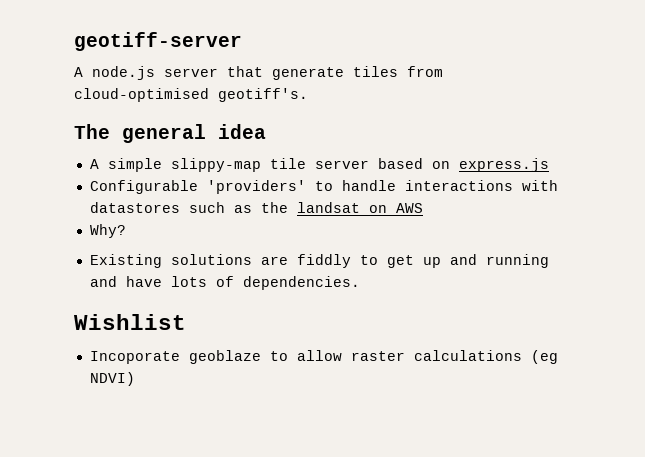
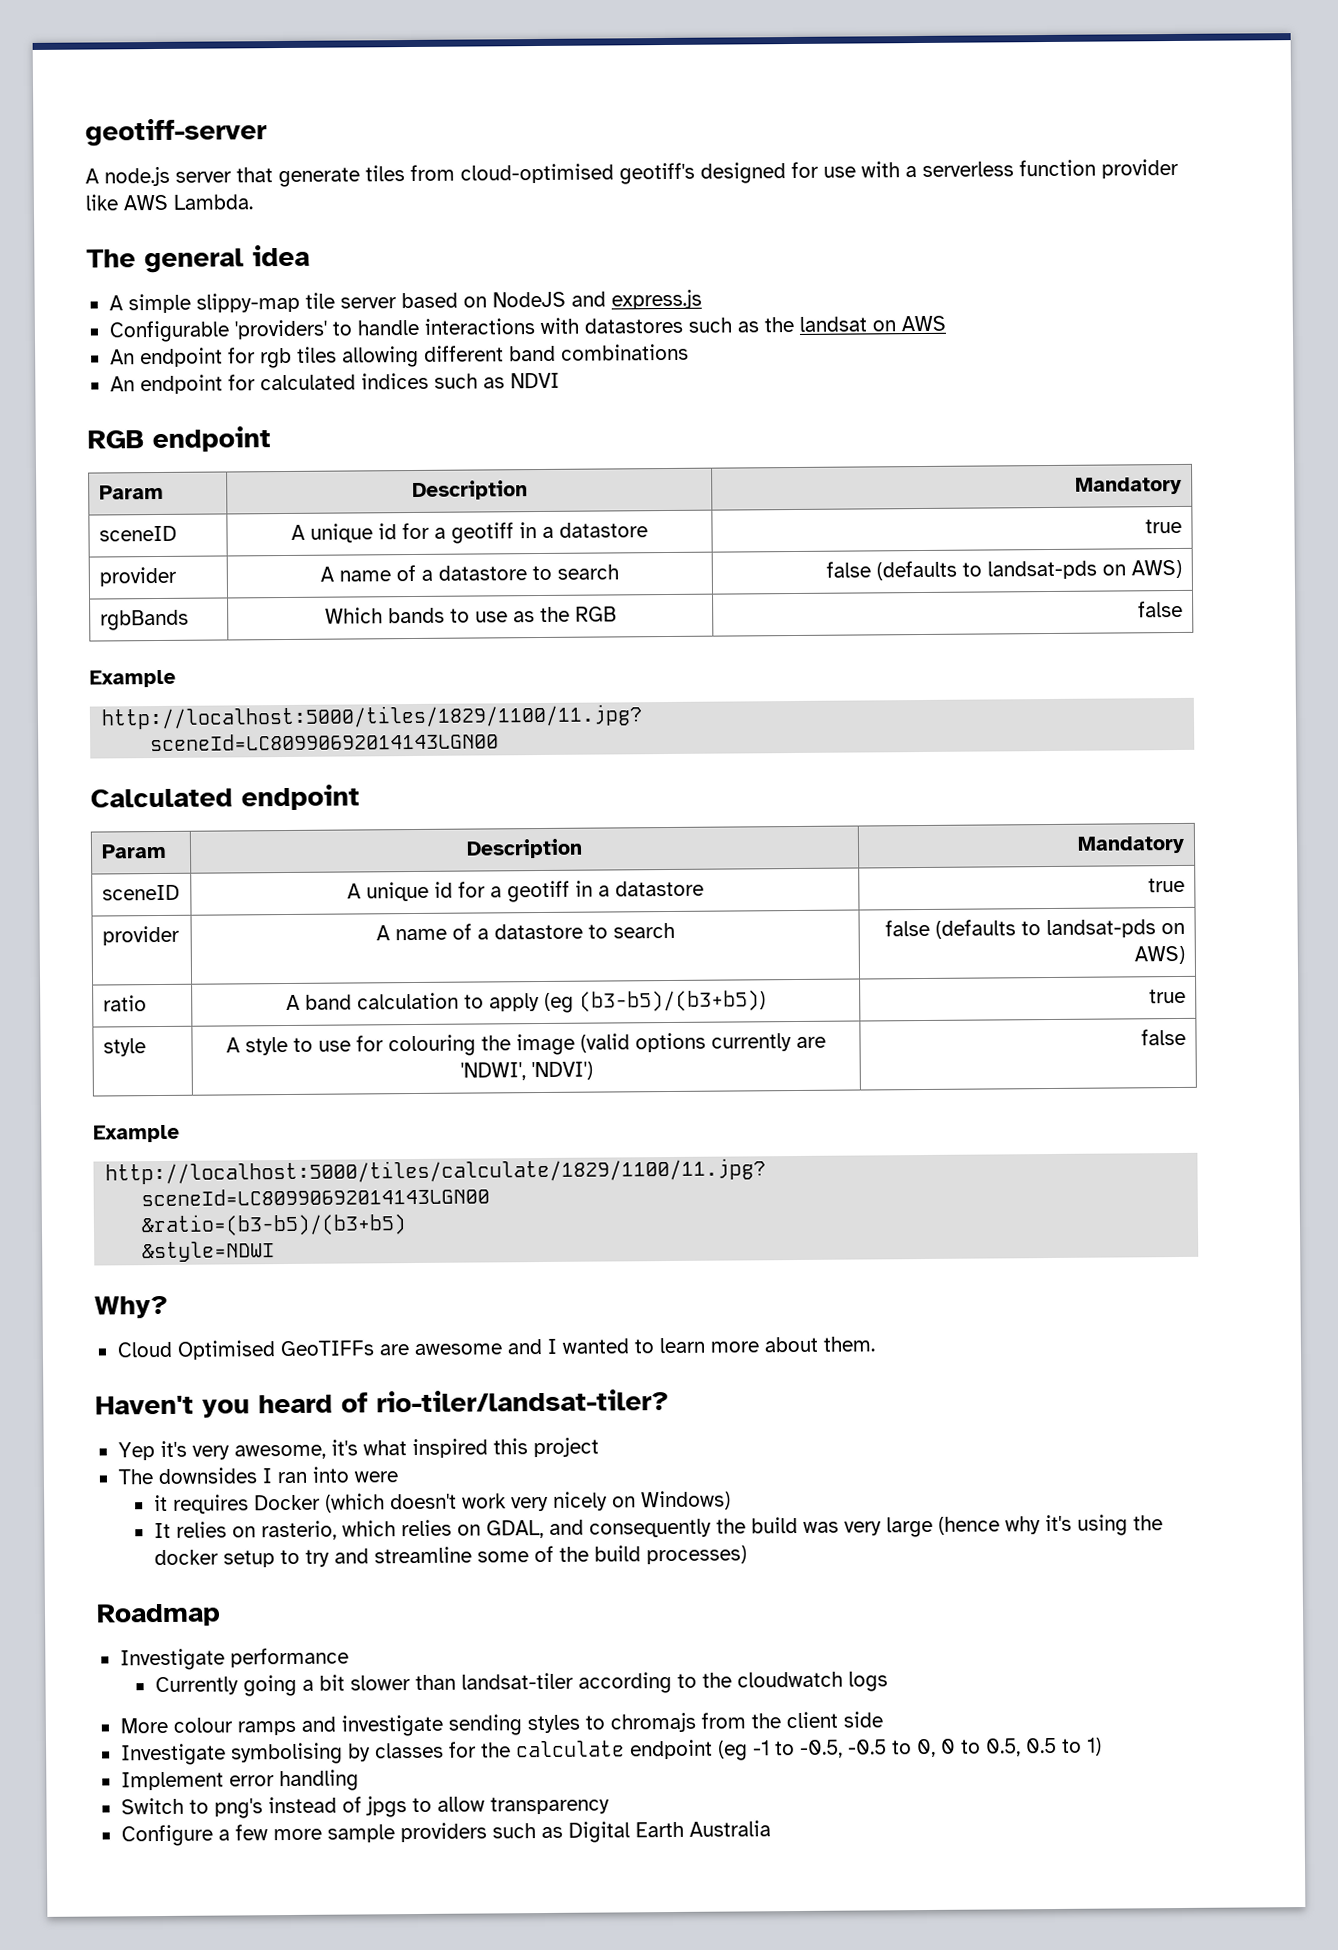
[218,88,308,102] geotiff's. -> [619,158,1179,185] [85,194,253,211] geotiff's designed for use with a serverless function provider like AWS Lambda.
(450, 165) none -> [491,291,606,308] NodeJS and
[89,224,126,238] [89,254,549,268] [89,276,360,290] [74,314,186,330] [89,350,558,364] [89,372,135,386] Why? // Existing solutions are fiddly to get up and running and have lots of dependencies. // Wishlist // Incoporate geoblaze to allow raster calculations (eg NDVI) -> [109,343,689,369] [109,372,560,395] [87,426,271,453] [98,484,164,500] [411,480,528,501] [1075,476,1183,495] [98,525,177,542] [291,522,648,544] [1145,518,1183,534] [98,566,177,587] [320,564,619,582] [826,559,1183,581] [99,609,189,631] [324,606,617,624] [1138,600,1184,618] [89,669,176,688] [101,704,644,730] [150,732,500,752] [90,784,360,811] [100,843,167,859] [466,838,583,859] [1077,835,1186,854] [101,884,180,901] [346,880,704,903] [1148,877,1186,893] [101,925,180,946] [375,922,675,941] [885,919,1186,939] [1134,945,1186,965] [102,995,147,1012] [286,990,766,1013] [1149,988,1187,1004] [102,1038,146,1057] [226,1032,826,1057] [459,1061,593,1081] [1141,1028,1187,1046] [93,1124,180,1143] [105,1158,767,1185] [141,1187,491,1207] [141,1213,408,1237] [142,1241,276,1263] [94,1295,168,1319] [116,1336,875,1360] [95,1389,669,1418] [117,1437,599,1461] [117,1466,398,1485] [153,1490,731,1514] [153,1514,1163,1541] [153,1545,747,1568] [96,1603,221,1627] [119,1647,349,1671] [154,1671,888,1697] [119,1711,883,1737] [120,1737,1102,1766] [120,1769,359,1792] [120,1796,610,1819] [120,1820,771,1847] An endpoint for rgb tiles allowing different band combinations // An endpoint for calculated indices such as NDVI // RGB endpoint // Param | Description | Mandatory // sceneID | A unique id for a geotiff in a datastore | true // provider | A name of a datastore to search | false (defaults to landsat-pds on AWS) // rgbBands | Which bands to use as the RGB | false // Example // http://localhost:5000/tiles/1829/1100/11.jpg? // sceneId=LC80990692014143LGN00 // Calculated endpoint // Param | Description | Mandatory // sceneID | A unique id for a geotiff in a datastore | true // provider | A name of a datastore to search | false (defaults to landsat-pds on AWS) // ratio | A band calculation to apply (eg (b3-b5)/(b3+b5)) | true // style | A style to use for colouring the image (valid options currently are 'NDWI', 'NDVI') | false // Example // http://localhost:5000/tiles/calculate/1829/1100/11.jpg? // sceneId=LC80990692014143LGN00 // &ratio=(b3-b5)/(b3+b5) // &style=NDWI // Why? // Cloud Optimised GeoTIFFs are awesome and I wanted to learn more about them. // Haven't you heard of rio-tiler/landsat-tiler? // Yep it's very awesome, it's what inspired this project // The downsides I ran into were // it requires Docker (which doesn't work very nicely on Windows) // It relies on rasterio, which relies on GDAL, and consequently the build was very large (hence why it's using the docker setup to try and streamline some of the build processes) // Roadmap // Investigate performance // Currently going a bit slower than landsat-tiler according to the cloudwatch logs // More colour ramps and investigate sending styles to chromajs from the client side // Investigate symbolising by classes for the calculate endpoint (eg -1 to -0.5, -0.5 to 0, 0 to 0.5, 0.5 to 1) // Implement error handling // Switch to png's instead of jpgs to allow transparency // Configure a few more sample providers such as Digital Earth Australia

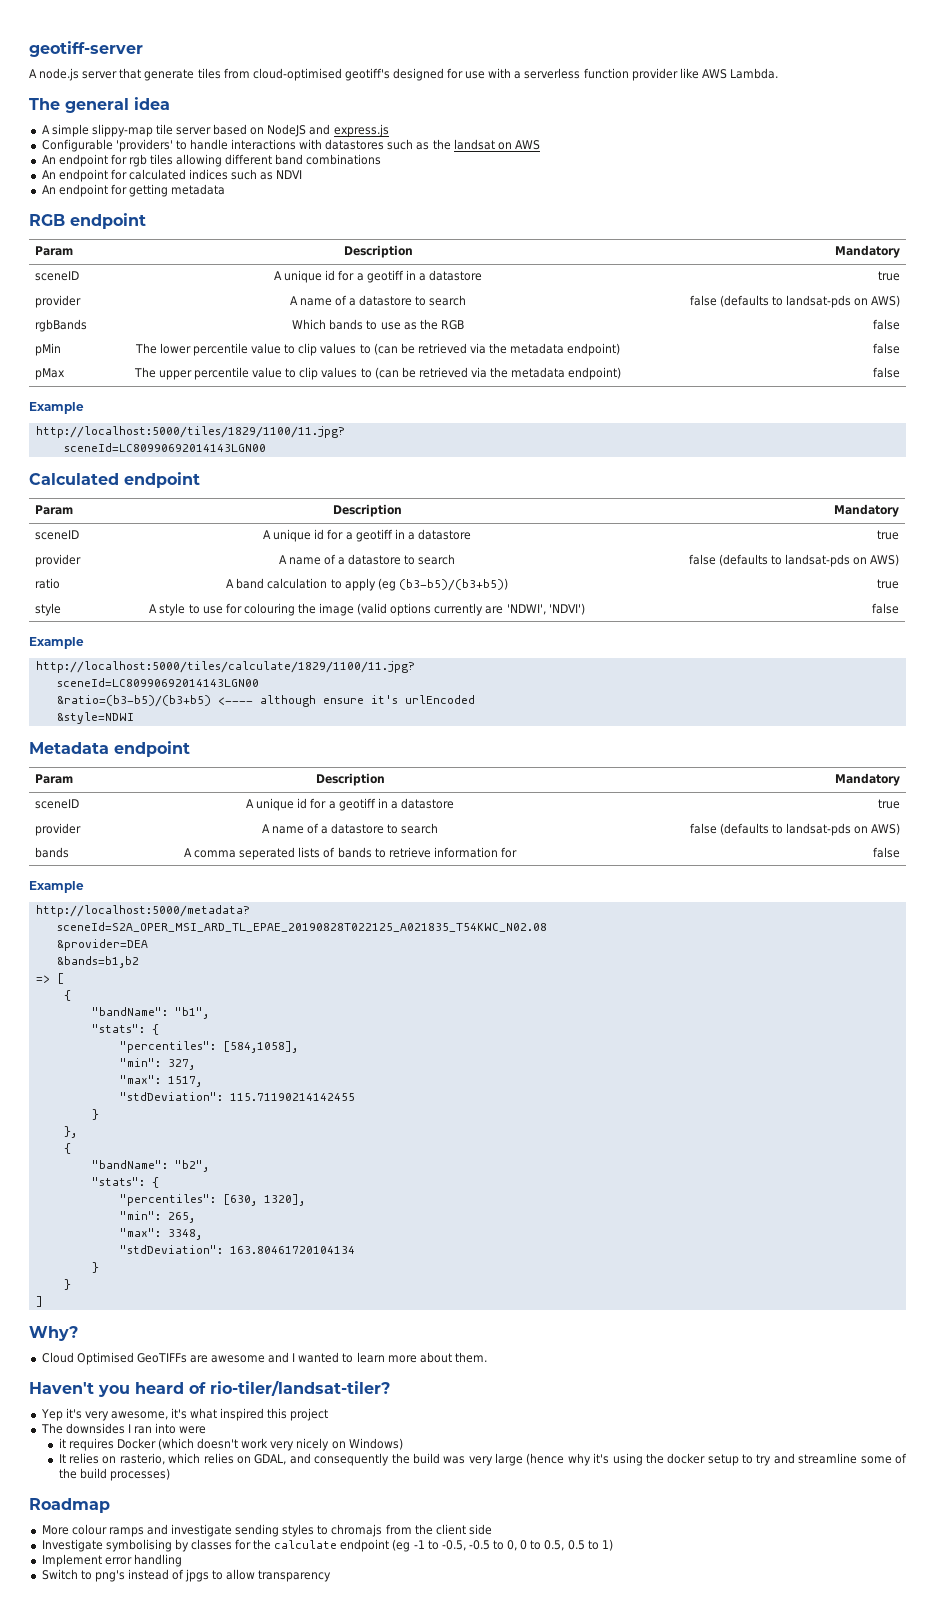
(560, 380) none -> [41,184,226,197] // An endpoint for getting metadata
(1184, 609) none -> [34,343,61,356] [134,343,621,356] [873,343,901,354] [34,368,65,380] [133,367,622,380] [873,367,901,378] // pMin | The lower percentile value to clip values to (can be retrieved via the metadata endpoint) | false // pMax | The upper percentile value to clip values to (can be retrieved via the metadata endpoint) | false
[142,1241,276,1263] // &style=NDWI -> [217,695,475,707] [56,712,134,724] [29,741,190,757] [34,774,73,784] [315,773,385,786] [835,773,901,786] [34,799,79,809] [246,798,454,811] [878,799,901,809] [34,823,81,836] [261,823,439,834] [689,823,901,836] [34,847,69,858] [184,847,517,860] [873,847,901,858] [29,881,84,893] [35,905,250,917] [56,922,547,932] [56,939,148,951] [56,956,139,968] [35,973,64,984] [63,990,71,1001] [91,1007,209,1019] [91,1024,159,1035] [119,1041,298,1053] [119,1058,195,1070] [119,1075,202,1087] [119,1092,355,1101] [91,1109,99,1120] [63,1126,77,1138] [63,1143,71,1154] [91,1160,209,1172] [91,1177,159,1188] [119,1194,305,1206] [119,1211,195,1223] [119,1228,202,1240] [119,1245,355,1254] [91,1262,99,1273] [63,1279,71,1290] [35,1296,43,1307] <---- although ensure it's urlEncoded // &style=NDWI // Metadata endpoint // Param | Description | Mandatory // sceneID | A unique id for a geotiff in a datastore | true // provider | A name of a datastore to search | false (defaults to landsat-pds on AWS) // bands | A comma seperated lists of bands to retrieve information for | false // Example // http://localhost:5000/metadata? // sceneId=S2A_OPER_MSI_ARD_TL_EPAE_20190828T022125_A021835_T54KWC_N02.08 // &provider=DEA // &bands=b1,b2 // => [ // { // "bandName": "b1", // "stats": { // "percentiles": [584,1058], // "min": 327, // "max": 1517, // "stdDeviation": 115.71190214142455 // } // }, // { // "bandName": "b2", // "stats": { // "percentiles": [630, 1320], // "min": 265, // "max": 3348, // "stdDeviation": 163.80461720104134 // } // } // ]
[119,1647,349,1671] [154,1671,888,1697] // Investigate performance // Currently going a bit slower than landsat-tiler according to the cloudwatch logs -> (110, 1505) none
[120,1820,771,1847] // Configure a few more sample providers such as Digital Earth Australia -> (332, 1576) none

